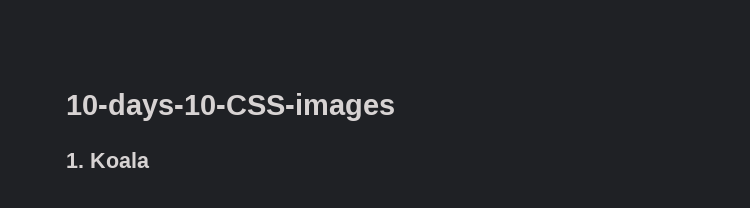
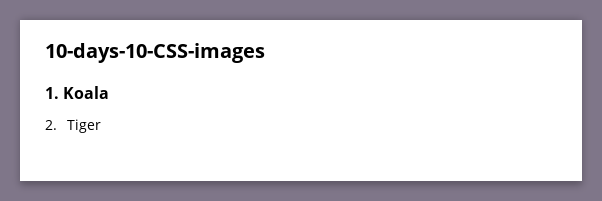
(150, 160) none -> [45,119,101,133] // 2. Tiger

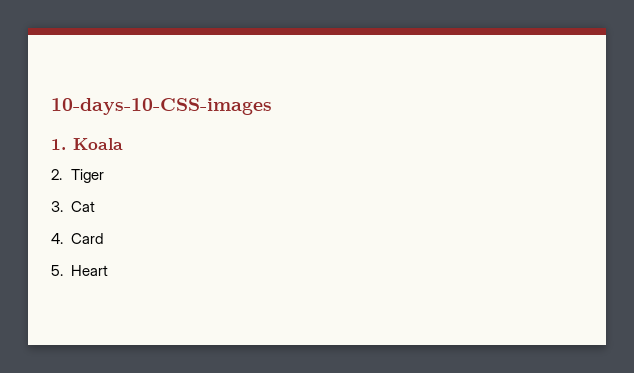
(101, 126) none -> [51,201,96,212] [51,233,104,244] [51,265,109,276] // 3. Cat // 4. Card // 5. Heart

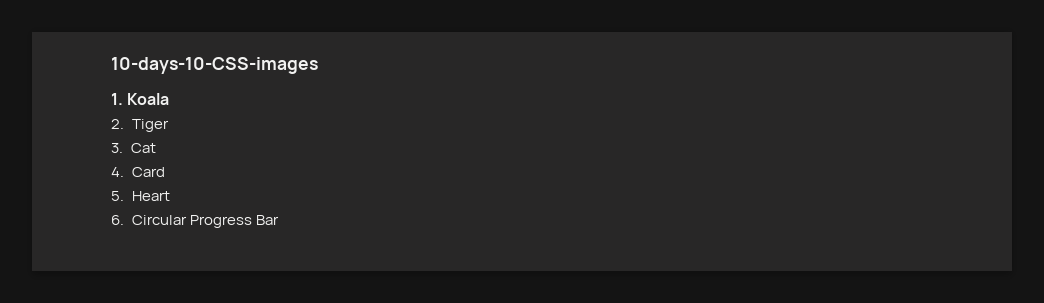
(109, 270) none -> [111,215,279,228] // 6. Circular Progress Bar

